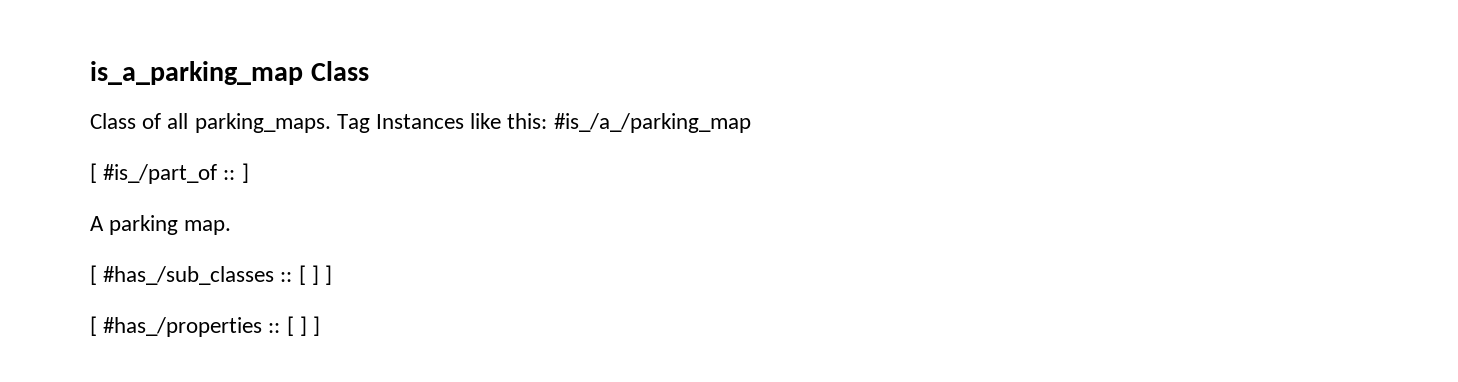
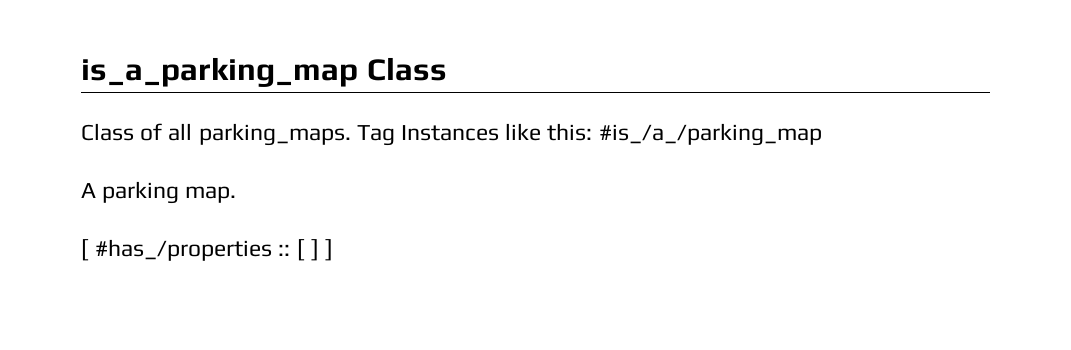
[90,163,249,184] // [ #is_/part_of :: ] -> (822, 134) none
[90,265,333,285] // [ #has_/sub_classes :: [ ] ] -> (237, 194) none

